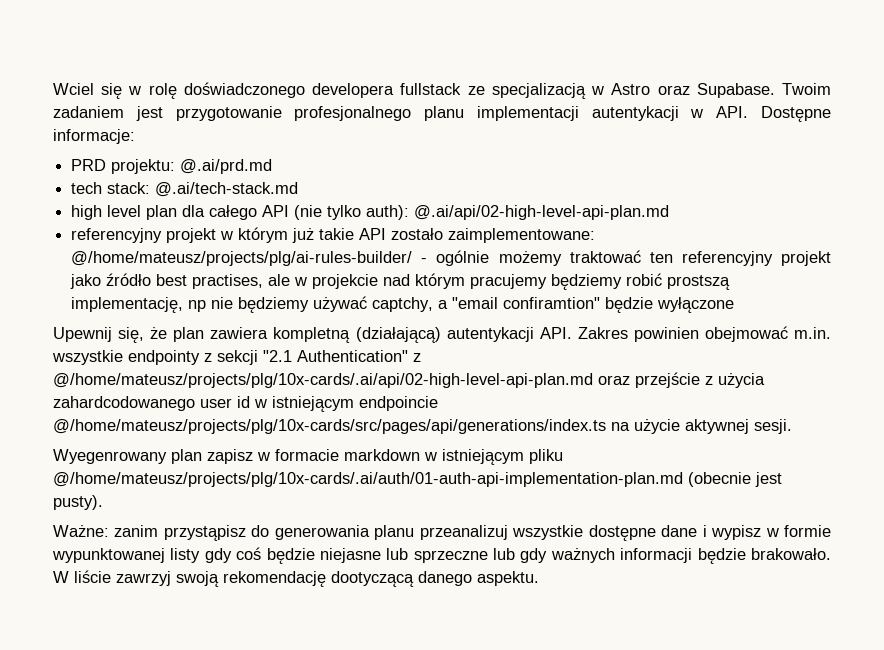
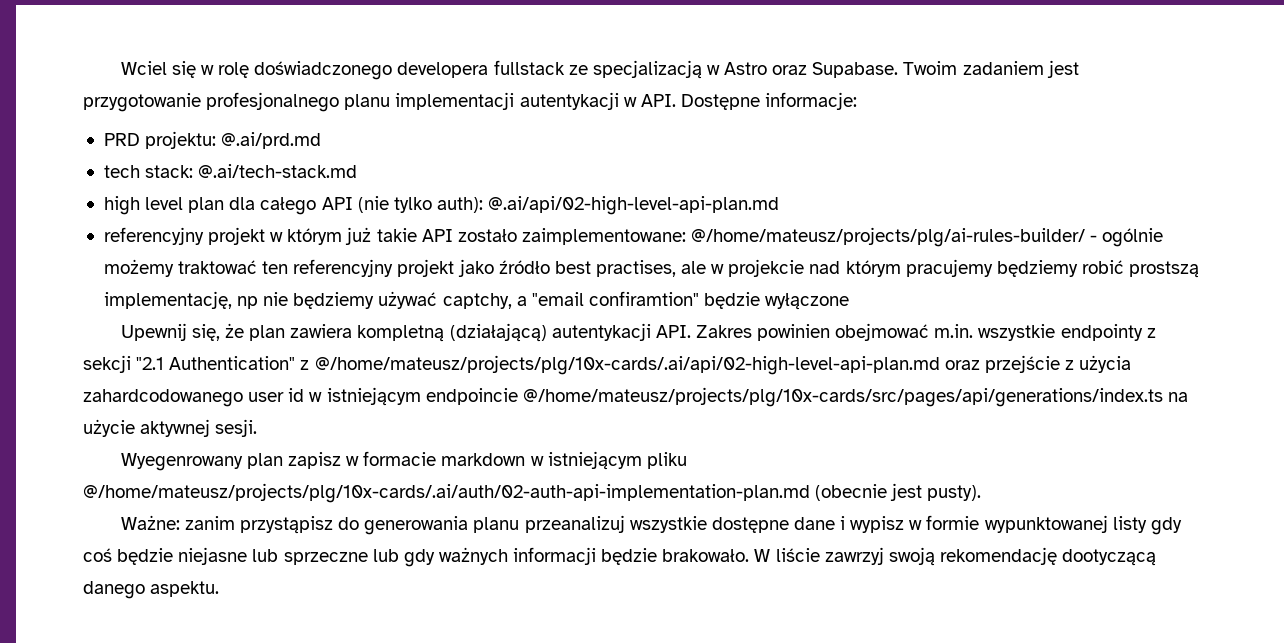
[53,472,683,487] @/home/mateusz/projects/plg/10x-cards/.ai/auth/01-auth-api-implementation-plan.md -> [83,483,810,503] @/home/mateusz/projects/plg/10x-cards/.ai/auth/02-auth-api-implementation-plan.md

